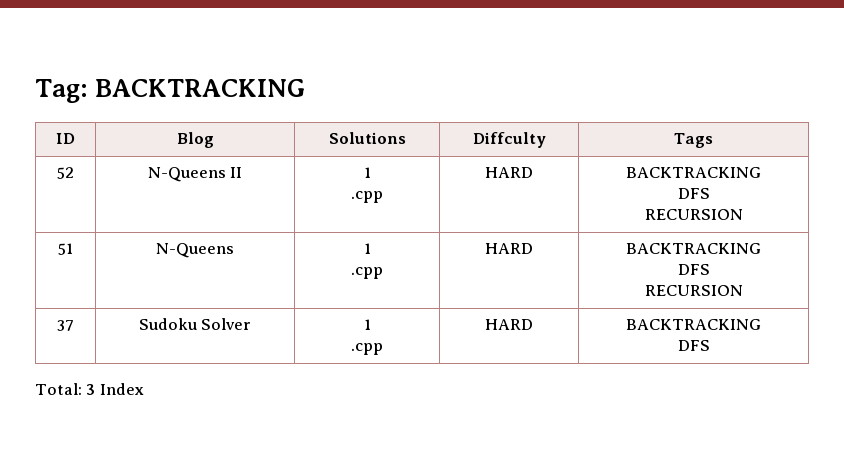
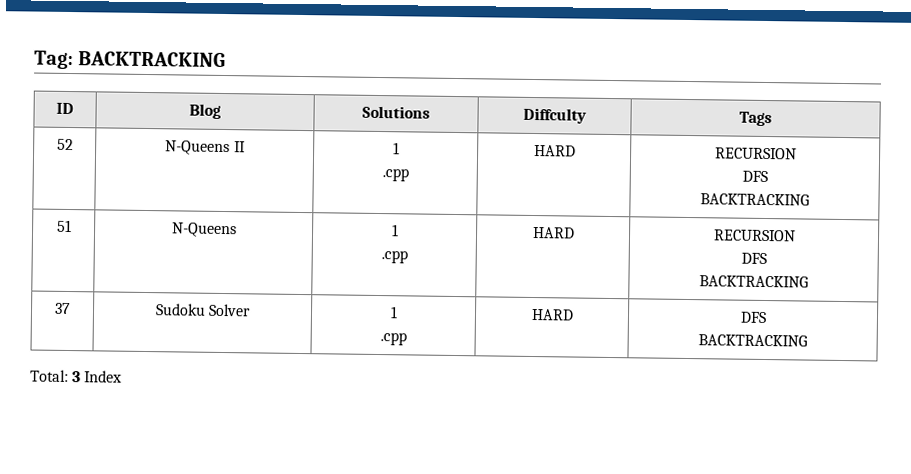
[626,167,761,178] [677,188,710,199] [644,209,743,220] BACKTRACKING // DFS // RECURSION -> [714,147,797,160] [741,170,768,183] [699,193,810,206] RECURSION // DFS // BACKTRACKING
[626,243,761,254] [677,264,710,275] [644,285,743,296] BACKTRACKING // DFS // RECURSION -> [712,229,796,242] [740,252,767,265] [698,275,809,288] RECURSION // DFS // BACKTRACKING
[626,319,761,330] [677,340,710,351] BACKTRACKING // DFS -> [739,311,767,324] [697,334,808,347] DFS // BACKTRACKING

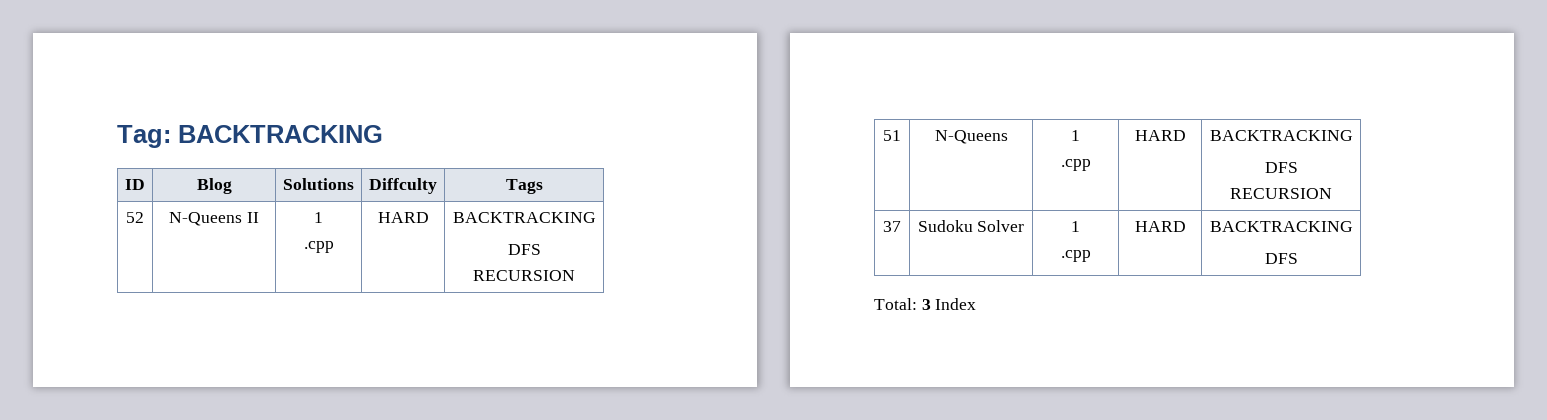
[714,147,797,160] [741,170,768,183] [699,193,810,206] RECURSION // DFS // BACKTRACKING -> [452,212,596,223] [507,244,541,255] [472,270,575,281] BACKTRACKING // DFS // RECURSION
[712,229,796,242] [740,252,767,265] [698,275,809,288] RECURSION // DFS // BACKTRACKING -> [1209,130,1353,141] [1264,162,1298,173] [1230,188,1332,199] BACKTRACKING // DFS // RECURSION
[739,311,767,324] [697,334,808,347] DFS // BACKTRACKING -> [1209,221,1353,232] [1264,253,1298,264] BACKTRACKING // DFS

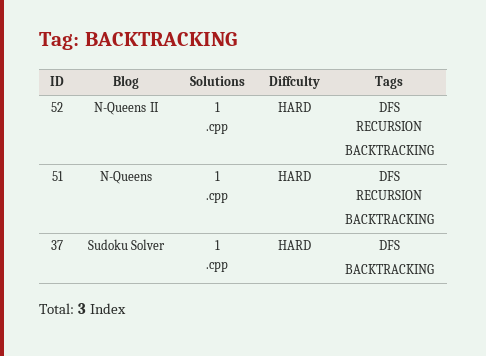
[452,212,596,223] [507,244,541,255] [472,270,575,281] BACKTRACKING // DFS // RECURSION -> [378,102,400,112] [356,121,422,131] [344,145,434,155] DFS // RECURSION // BACKTRACKING
[1209,130,1353,141] [1264,162,1298,173] [1230,188,1332,199] BACKTRACKING // DFS // RECURSION -> [378,171,400,181] [356,190,422,200] [344,214,434,224] DFS // RECURSION // BACKTRACKING
[1209,221,1353,232] [1264,253,1298,264] BACKTRACKING // DFS -> [378,240,400,250] [344,264,434,274] DFS // BACKTRACKING

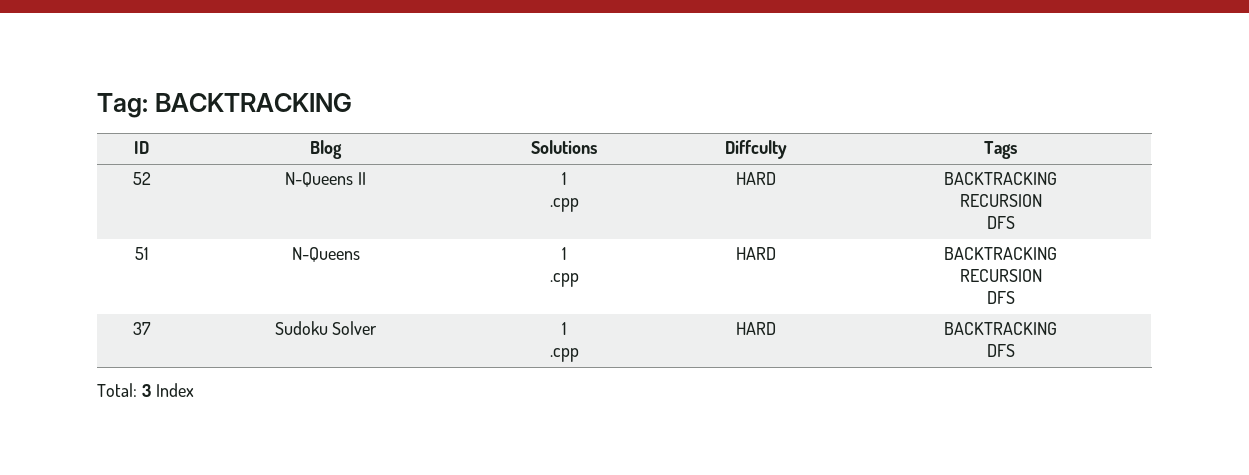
[378,102,400,112] [356,121,422,131] [344,145,434,155] DFS // RECURSION // BACKTRACKING -> [944,172,1057,185] [959,194,1042,207] [986,216,1015,229] BACKTRACKING // RECURSION // DFS
[378,171,400,181] [356,190,422,200] [344,214,434,224] DFS // RECURSION // BACKTRACKING -> [944,247,1057,260] [959,269,1042,282] [986,291,1015,304] BACKTRACKING // RECURSION // DFS
[378,240,400,250] [344,264,434,274] DFS // BACKTRACKING -> [944,322,1057,335] [986,344,1015,357] BACKTRACKING // DFS

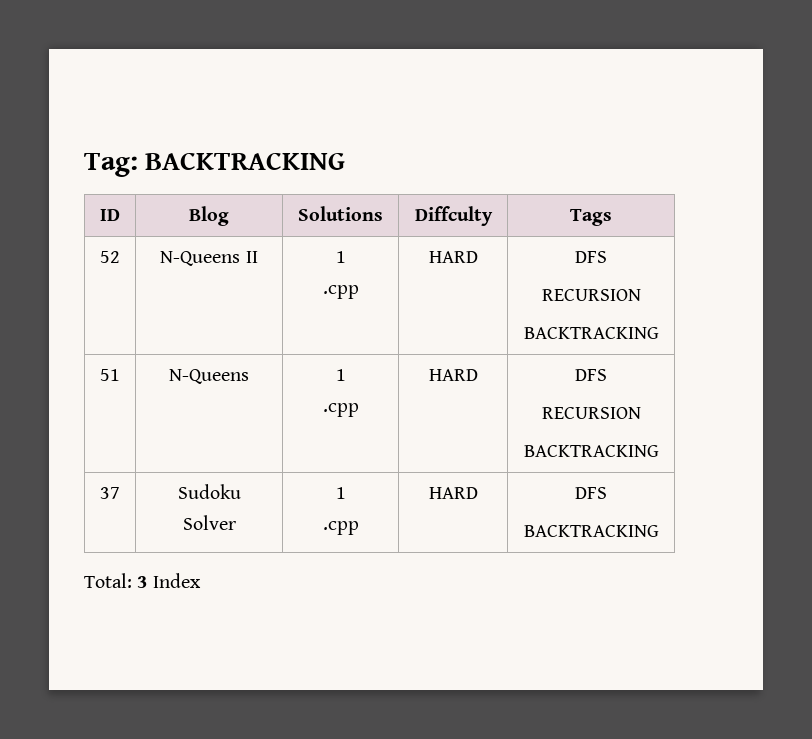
[944,172,1057,185] [959,194,1042,207] [986,216,1015,229] BACKTRACKING // RECURSION // DFS -> [575,251,607,263] [541,289,641,301] [523,327,659,339] DFS // RECURSION // BACKTRACKING
[944,247,1057,260] [959,269,1042,282] [986,291,1015,304] BACKTRACKING // RECURSION // DFS -> [575,369,607,381] [541,407,641,419] [523,445,659,457] DFS // RECURSION // BACKTRACKING
[944,322,1057,335] [986,344,1015,357] BACKTRACKING // DFS -> [575,487,607,499] [523,525,659,537] DFS // BACKTRACKING

